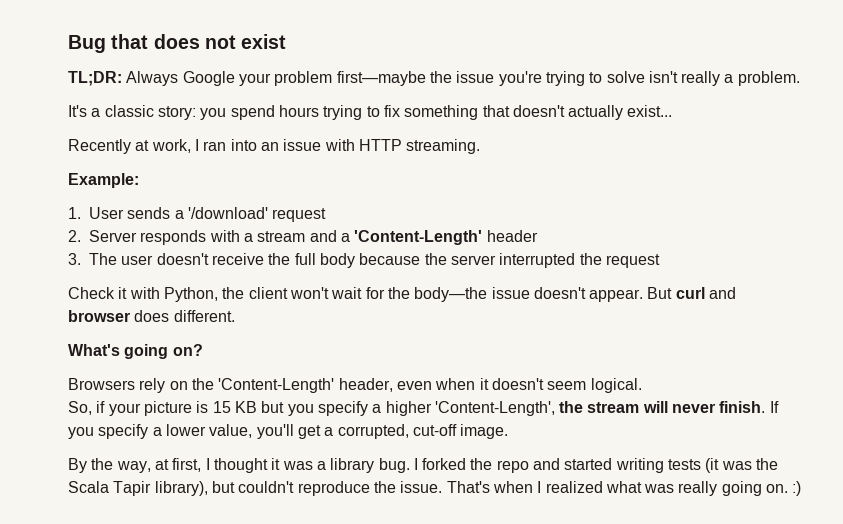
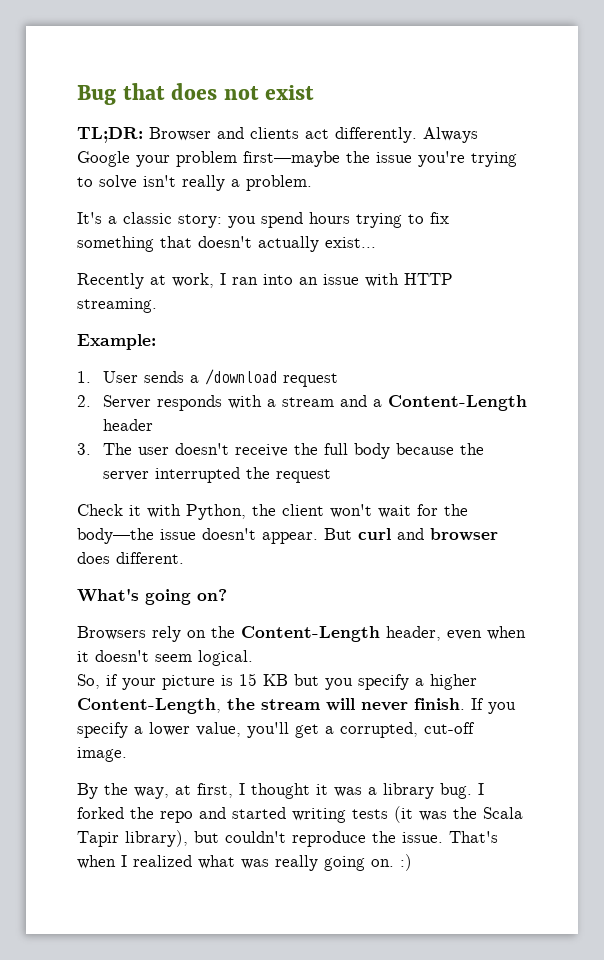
(122, 78) none -> [149,127,417,143] Browser and clients act differently.
[187,207,268,219] '/download' -> [204,369,277,385] /download
[354,230,483,245] 'Content-Length' -> [387,395,527,411] Content-Length
[218,378,335,393] 'Content-Length' -> [241,626,380,642] Content-Length
[434,401,555,416] 'Content-Length', -> [77,698,221,714] Content-Length,

